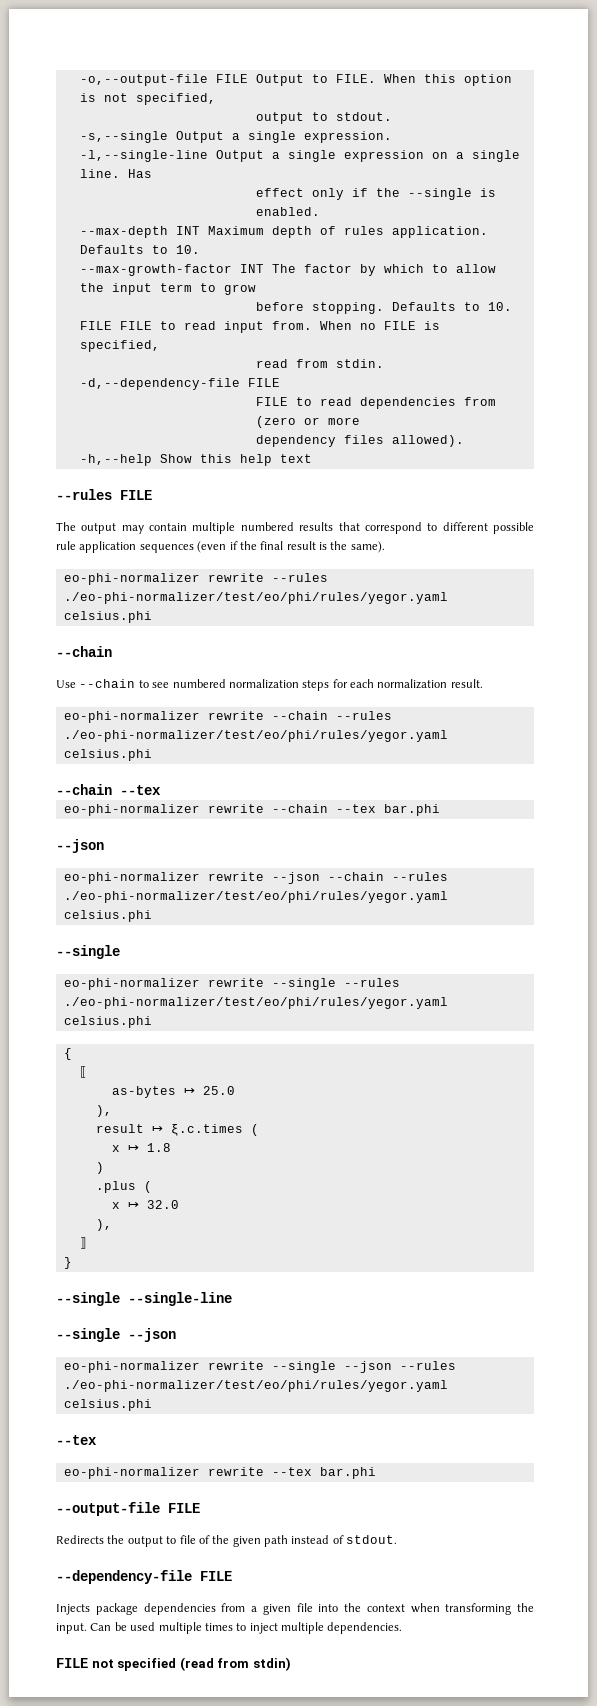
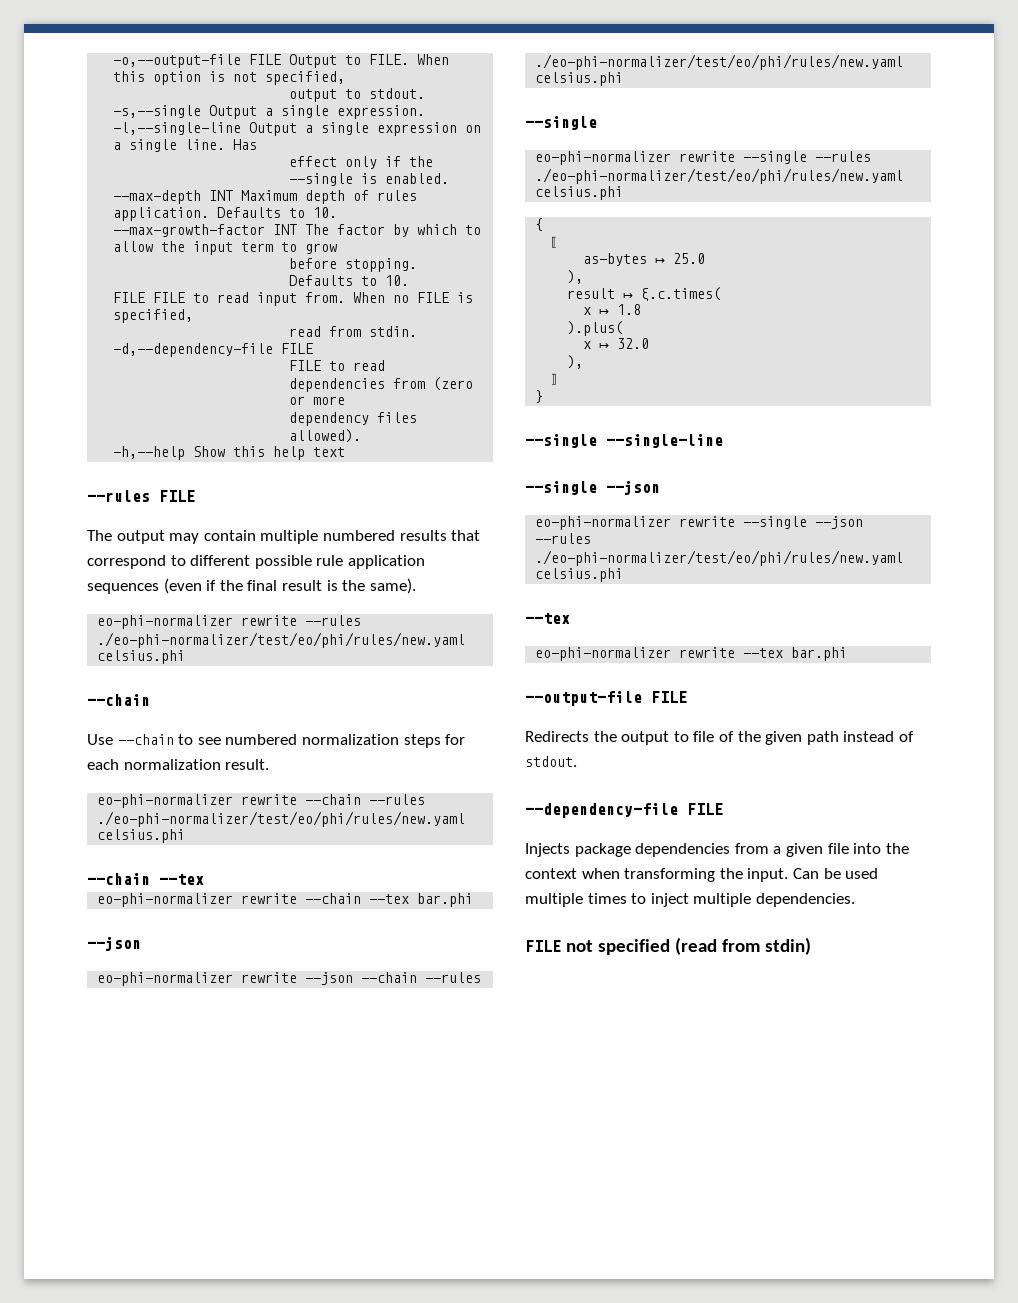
[63,592,448,604] ./eo-phi-normalizer/test/eo/phi/rules/yegor.yaml -> [97,632,466,648] ./eo-phi-normalizer/test/eo/phi/rules/new.yaml
[63,730,448,742] ./eo-phi-normalizer/test/eo/phi/rules/yegor.yaml -> [97,811,466,827] ./eo-phi-normalizer/test/eo/phi/rules/new.yaml
[63,891,448,903] ./eo-phi-normalizer/test/eo/phi/rules/yegor.yaml -> [535,54,904,70] ./eo-phi-normalizer/test/eo/phi/rules/new.yaml
[63,997,448,1009] ./eo-phi-normalizer/test/eo/phi/rules/yegor.yaml -> [535,168,904,184] ./eo-phi-normalizer/test/eo/phi/rules/new.yaml
[170,1124,259,1136] ξ.c.times ( -> [641,287,722,301] ξ.c.times(
[95,1162,104,1174] [95,1181,152,1193] ) // .plus ( -> [567,321,624,336] ).plus(
[63,1380,448,1392] ./eo-phi-normalizer/test/eo/phi/rules/yegor.yaml -> [535,550,904,566] ./eo-phi-normalizer/test/eo/phi/rules/new.yaml

